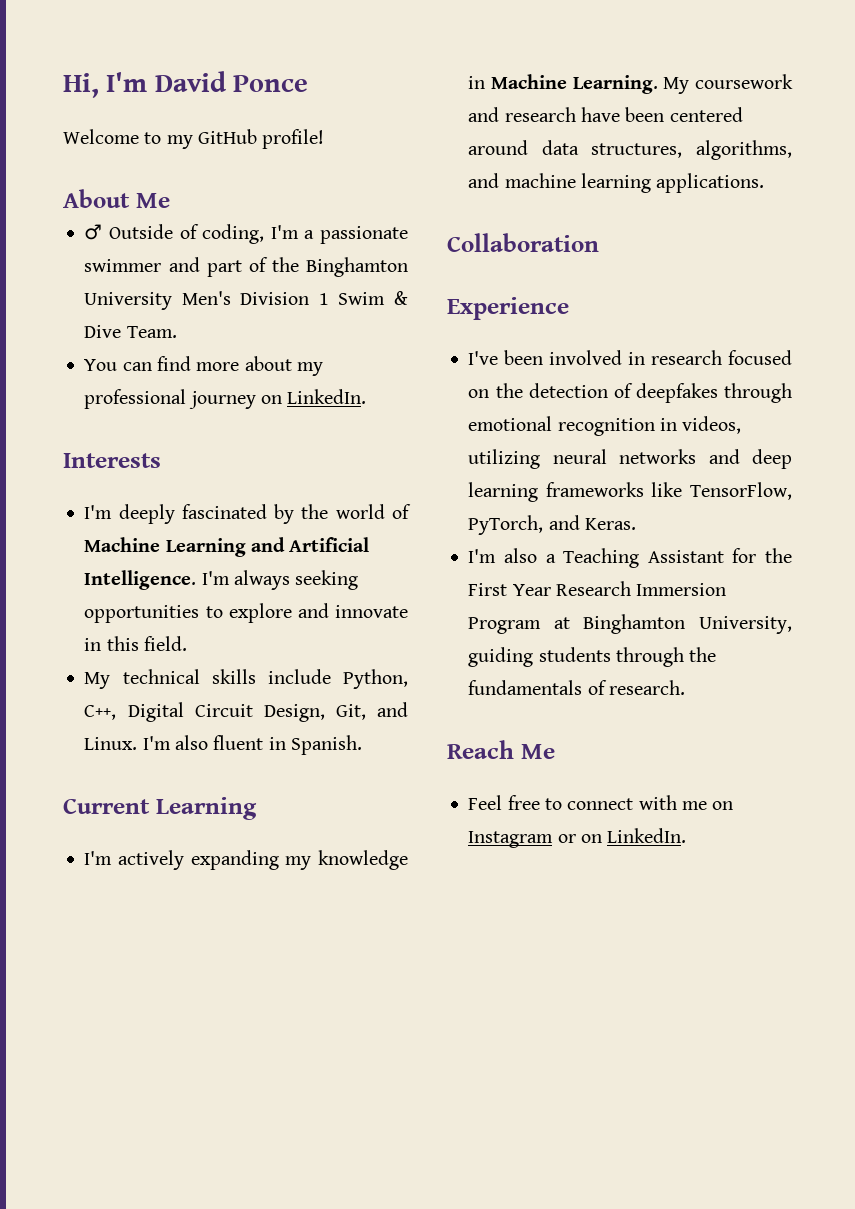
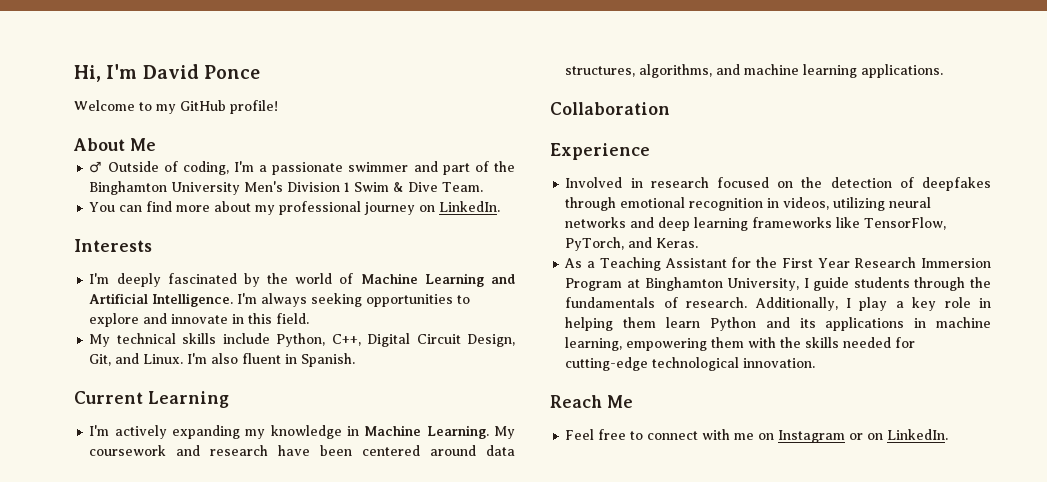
[468,350,623,365] I've been involved -> [565,177,623,188] Involved
[468,548,538,563] I'm also -> [564,258,583,268] As
[468,647,534,667] guiding -> [803,277,850,291] I guide
(685, 687) none -> [754,297,991,311] [565,317,991,331] [565,337,916,351] [565,357,816,371] Additionally, I play a key role in helping them learn Python and its applications in machine learning, empowering them with the skills needed for cutting-edge technological innovation.

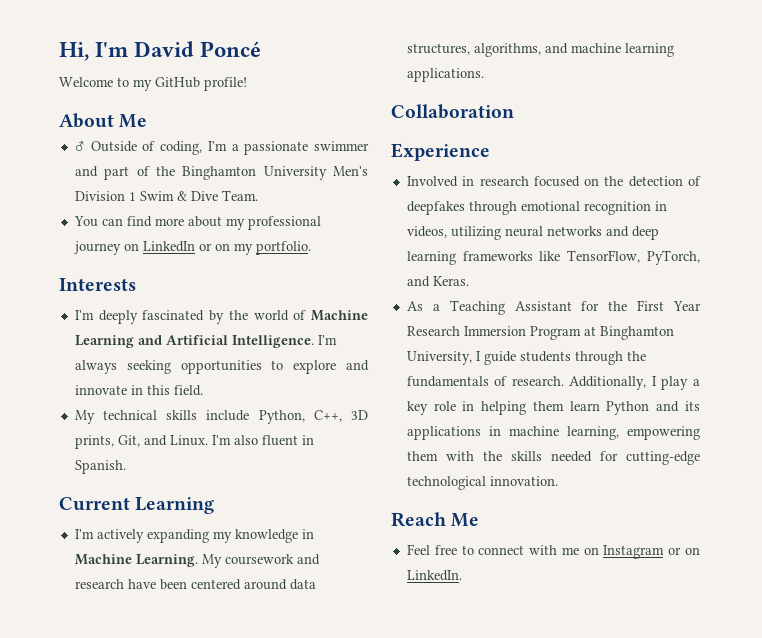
[203,65,260,79] Ponce -> [200,41,262,57] Poncé
[439,201,501,212] LinkedIn. -> [142,241,311,255] LinkedIn or on my portfolio.
[367,333,515,347] Digital Circuit Design, -> [351,410,369,420] [74,435,114,449] 3D prints,

